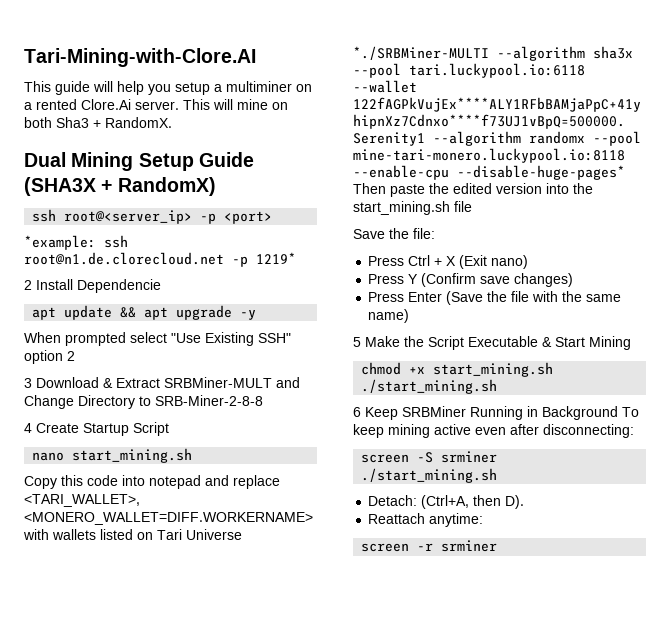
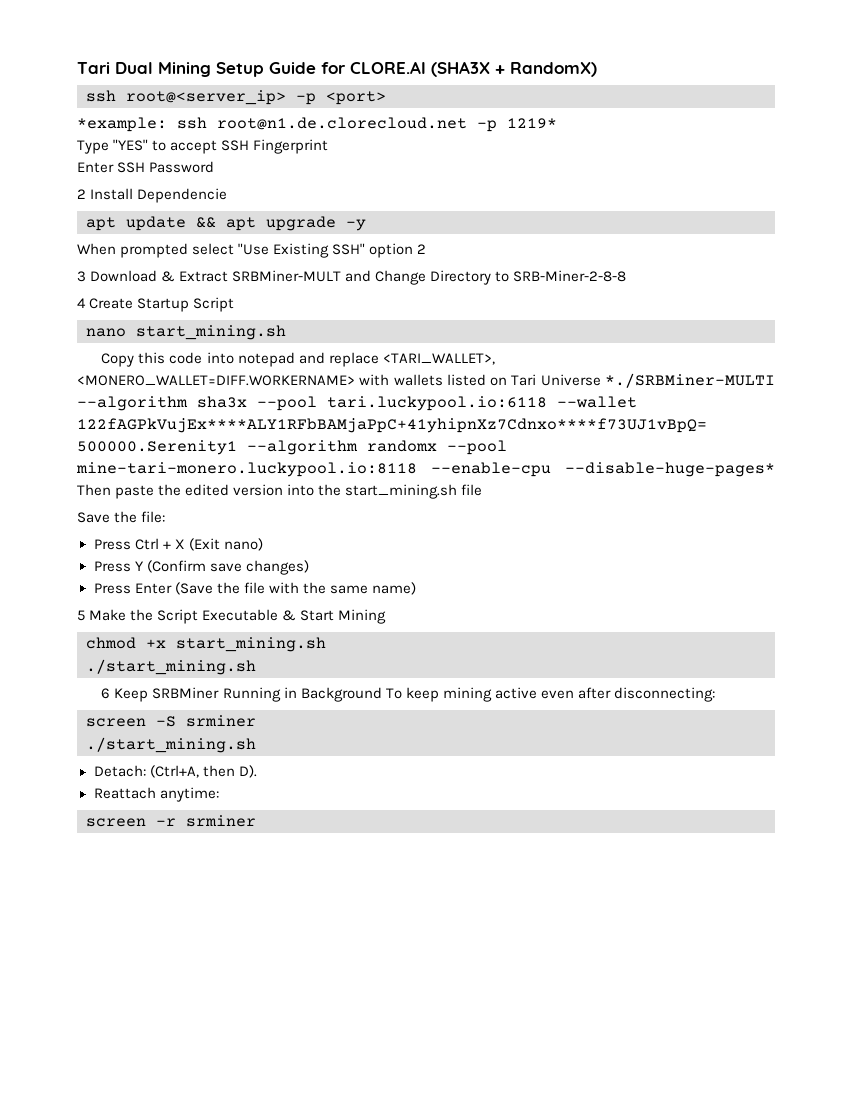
[24,48,256,67] [24,81,312,95] [24,99,288,110] [24,117,172,128] Tari-Mining-with-Clore.AI // This guide will help you setup a multiminer on a rented Clore.Ai server. This will mine on both Sha3 + RandomX. // -> [77,62,110,74] Tari
(254, 159) none -> [321,61,426,74] for CLORE.AI
(296, 258) none -> [77,139,329,154] [77,161,215,173] // Type "YES" to accept SSH Fingerprint // Enter SSH Password

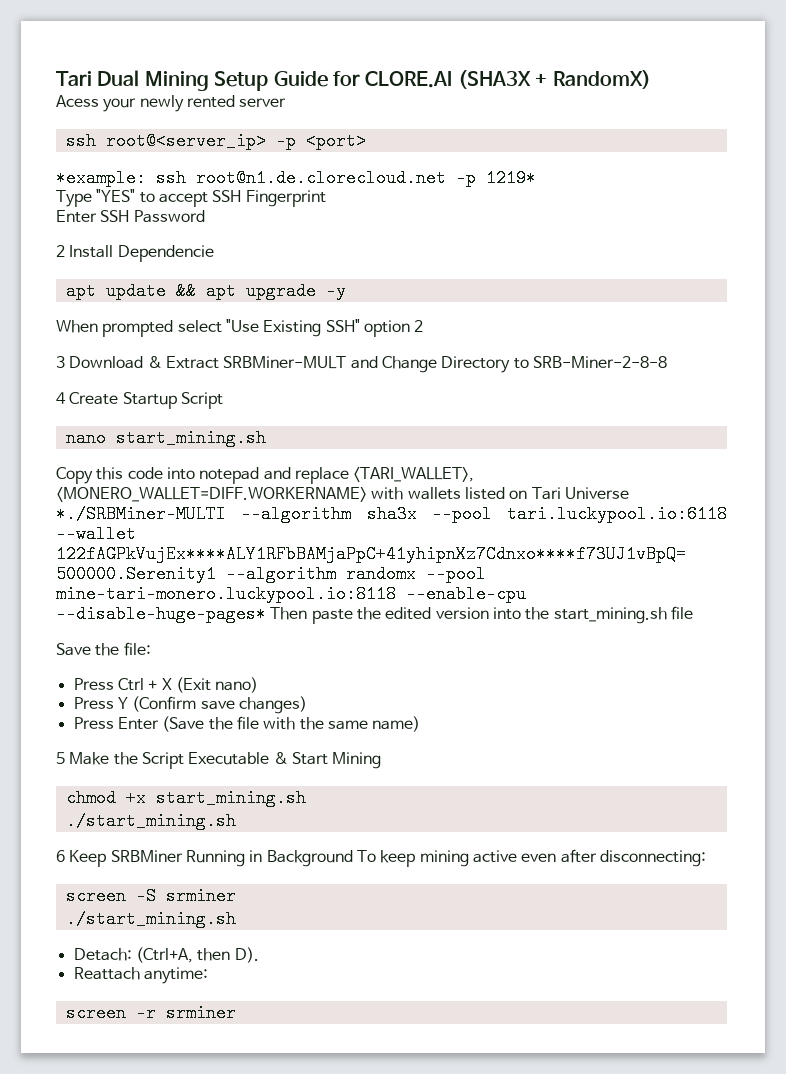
(597, 69) none -> [56,95,287,112] // Acess your newly rented server

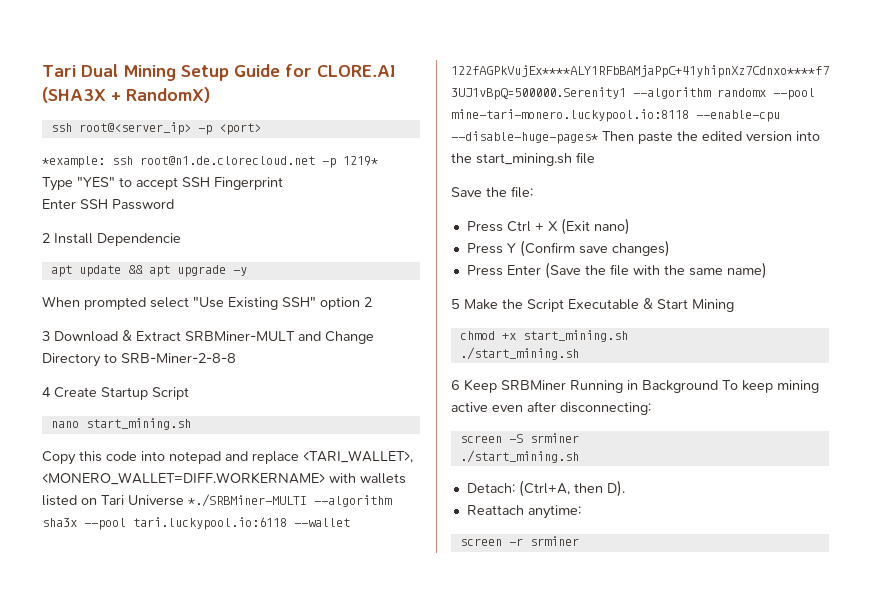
[56,95,287,112] // Acess your newly rented server -> (210, 95) none

